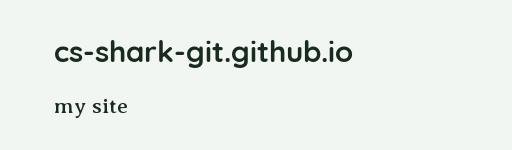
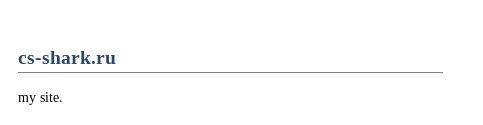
[54,40,353,68] cs-shark-git.github.io -> [18,51,116,64] cs-shark.ru
[91,99,128,113] site -> [40,92,63,102] site.

